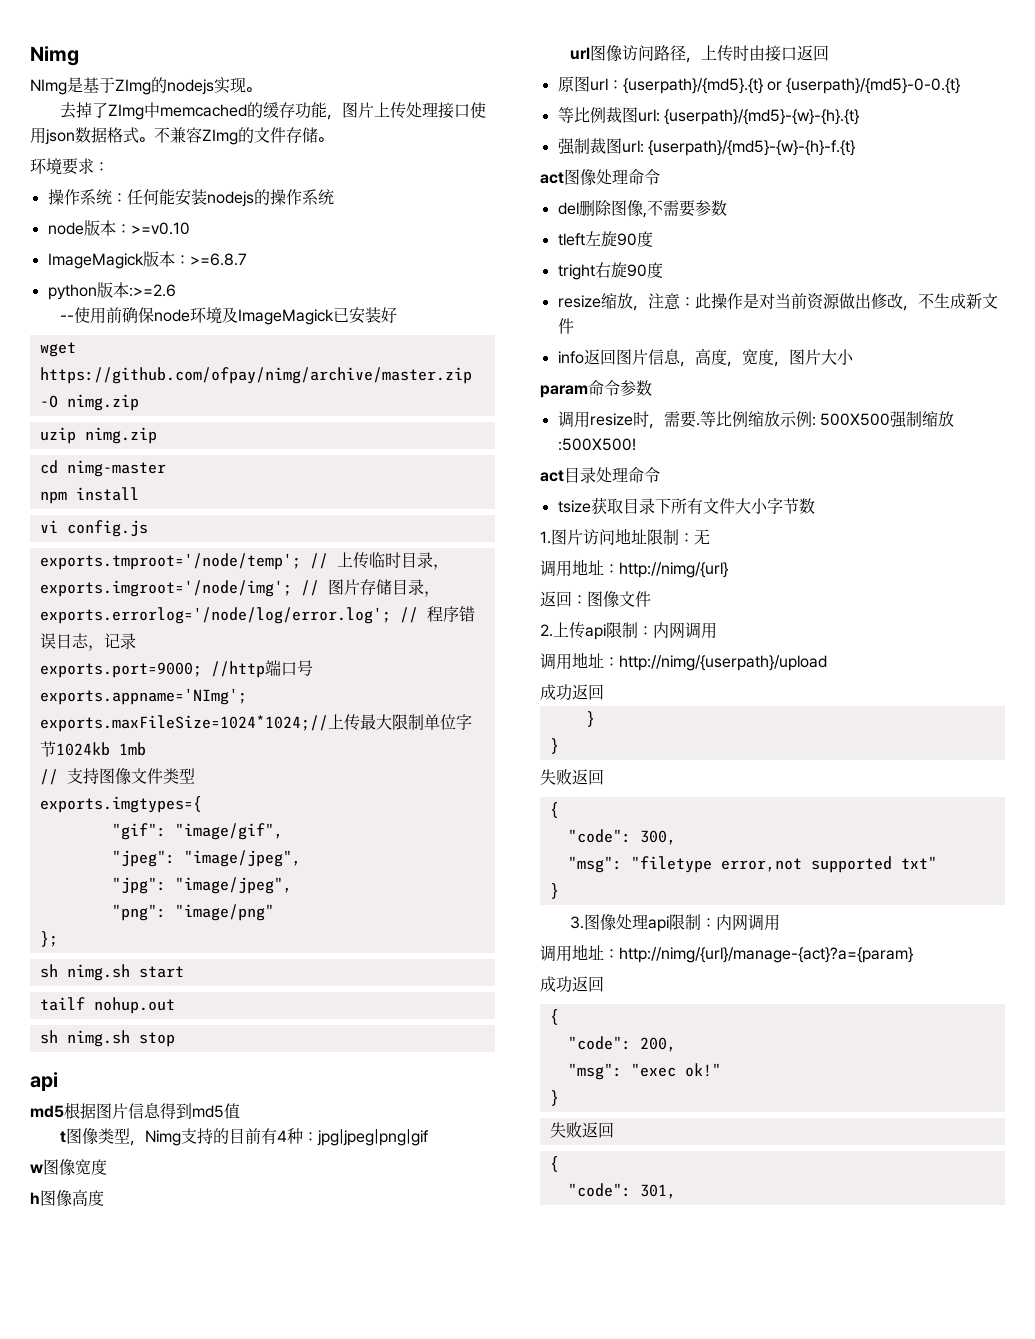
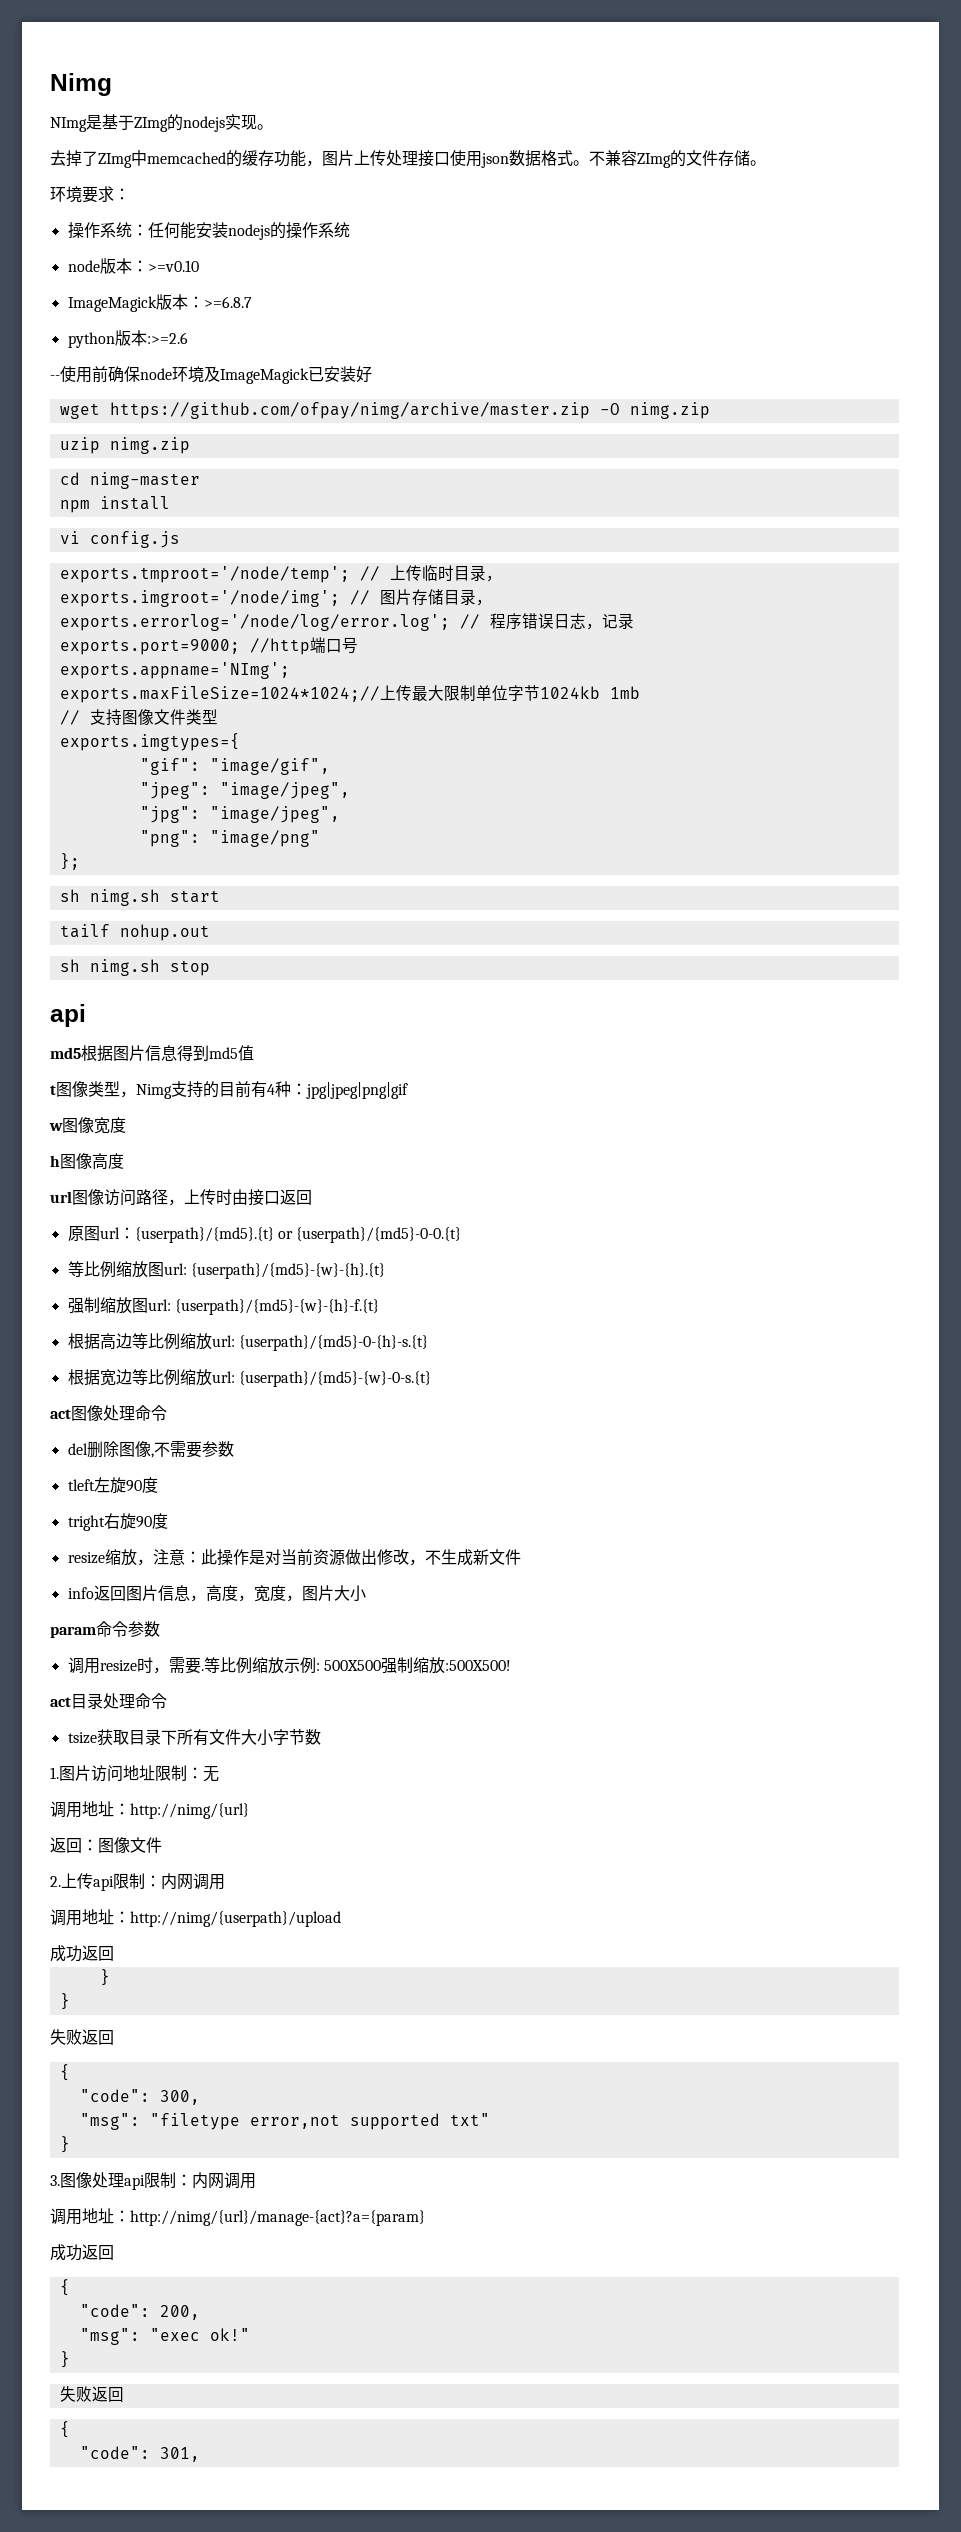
[605,107,622,123] 裁 -> [115,1261,148,1278] 缩放
[589,138,606,154] 裁 -> [99,1297,132,1314] 缩放
(855, 148) none -> [67,1333,428,1351] [67,1369,431,1387] // 根据高边等比例缩放url: {userpath}/{md5}-0-{h}-s.{t} // 根据宽边等比例缩放url: {userpath}/{md5}-{w}-0-s.{t}

